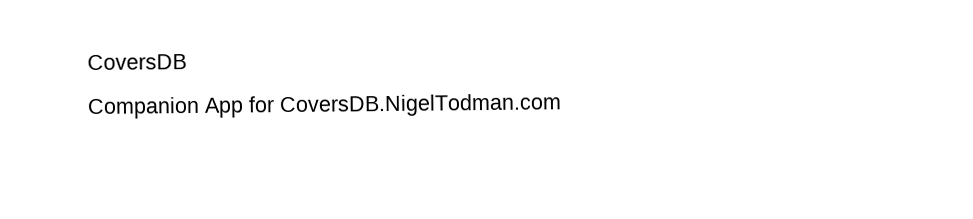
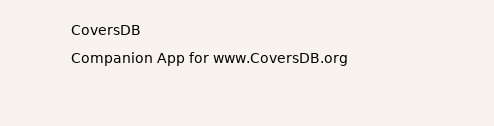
[279,93,562,118] CoversDB.NigelTodman.com -> [213,53,348,66] www.CoversDB.org

